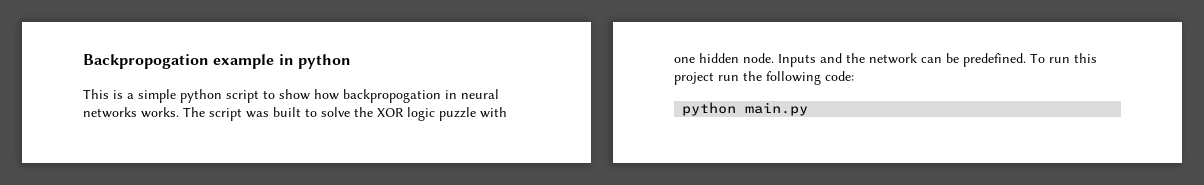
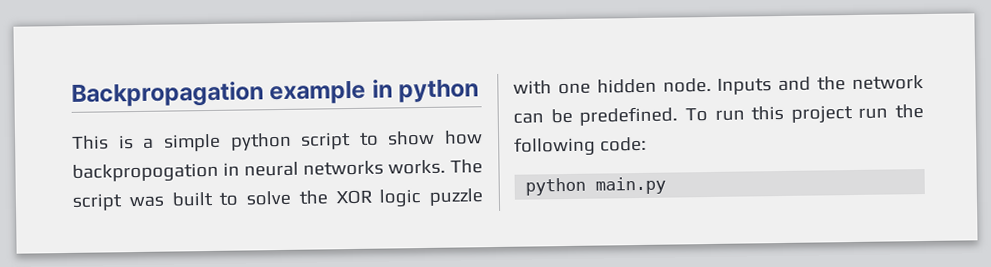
[83,54,209,69] Backpropogation -> [71,81,264,108] Backpropagation

